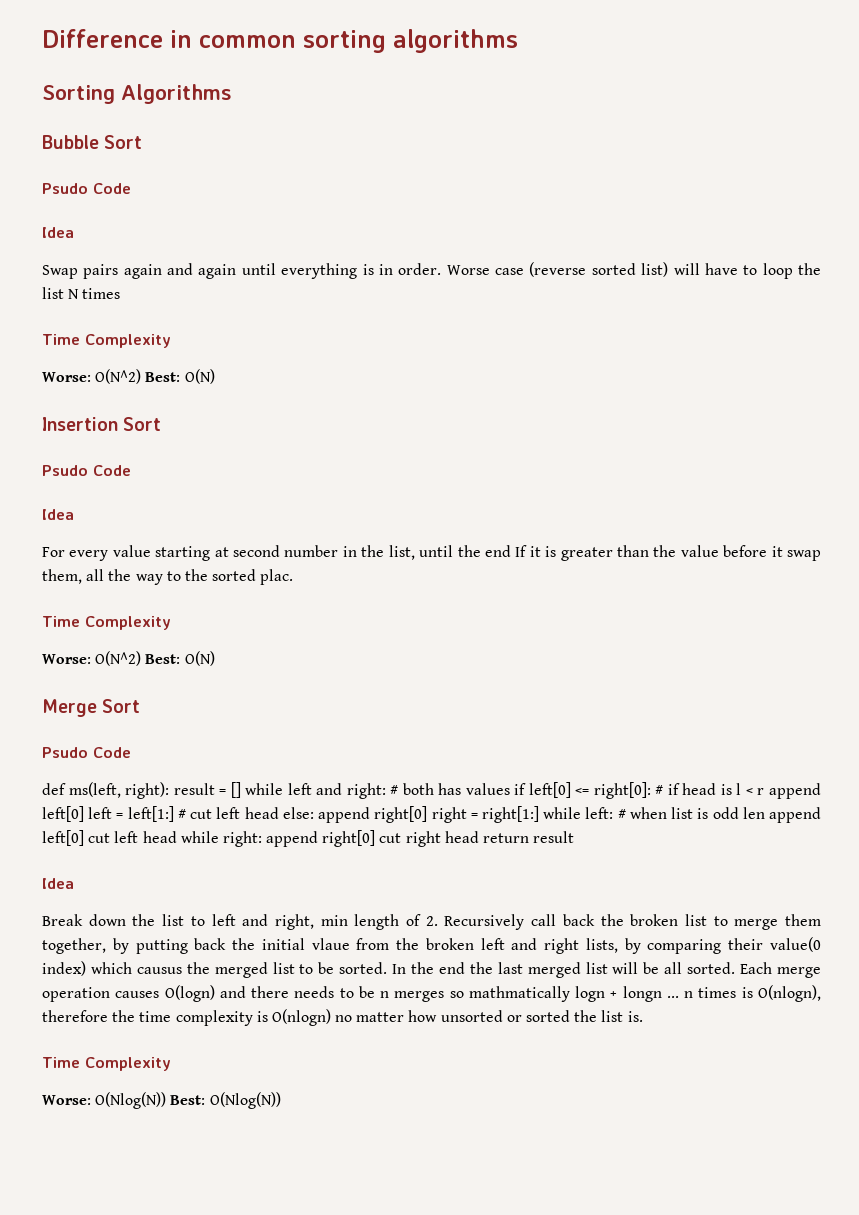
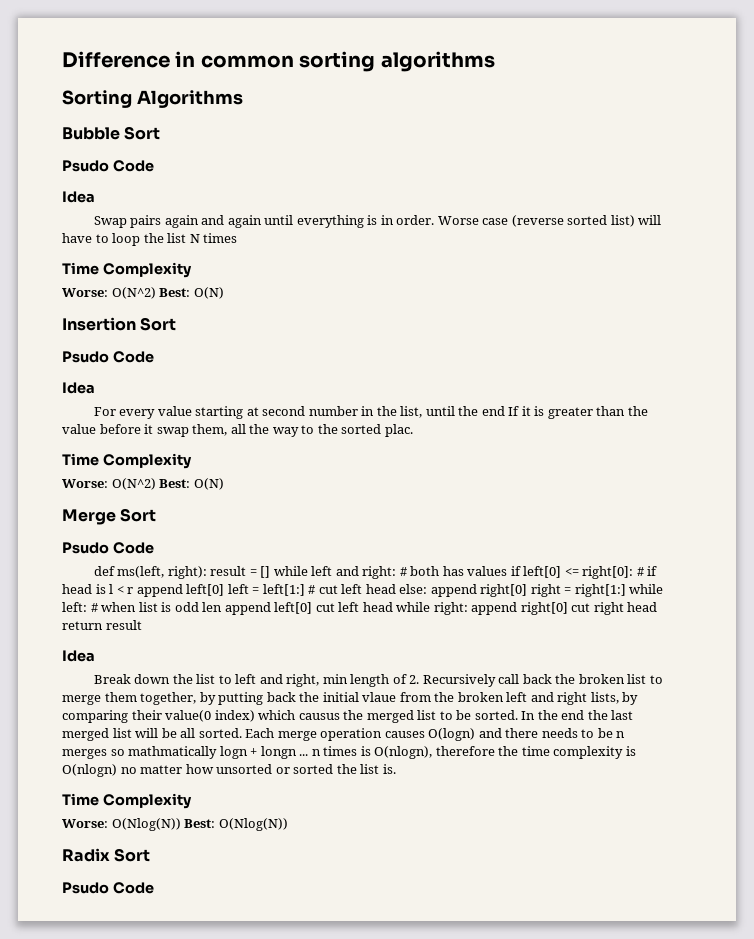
(281, 1100) none -> [62,848,151,862] [62,882,154,894] // Radix Sort // Psudo Code

